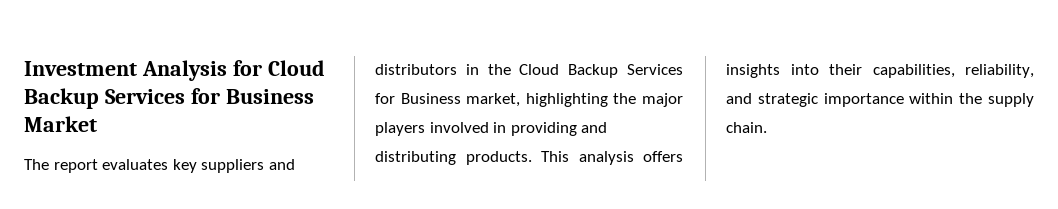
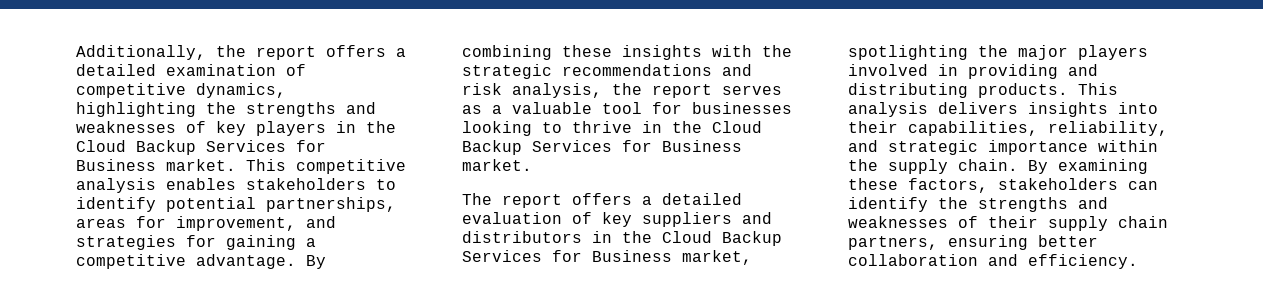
[24,60,325,81] [24,88,314,109] [24,116,97,132] [24,159,169,173] Investment Analysis for Cloud Backup Services for Business Market // The report evaluates -> [76,45,406,60] [76,64,306,76] [76,83,286,98] [76,102,376,117] [76,121,396,136] [76,140,326,155] [76,159,406,174] [76,178,396,193] [76,197,396,212] [76,216,336,231] [76,235,316,250] [76,254,326,269] [462,45,792,60] [462,64,752,79] [462,83,782,98] [462,102,792,114] [462,121,762,136] [462,140,742,155] [462,159,532,171] [462,193,742,208] [462,212,592,224] Additionally, the report offers a detailed examination of competitive dynamics, highlighting the strengths and weaknesses of key players in the Cloud Backup Services for Business market. This competitive analysis enables stakeholders to identify potential partnerships, areas for improvement, and strategies for gaining a competitive advantage. By combining these insights with the strategic recommendations and risk analysis, the report serves as a valuable tool for businesses looking to thrive in the Cloud Backup Services for Business market. // The report offers a detailed evaluation of
[525,93,608,107] highlighting -> [848,45,968,60] spotlighting
[643,151,683,162] offers -> [938,102,1018,114] delivers
(767, 127) none -> [1028,159,1148,174] [848,178,1158,193] [848,197,1108,212] [848,216,1168,231] [848,235,1098,250] [848,254,1138,269] By examining these factors, stakeholders can identify the strengths and weaknesses of their supply chain partners, ensuring better collaboration and efficiency.

